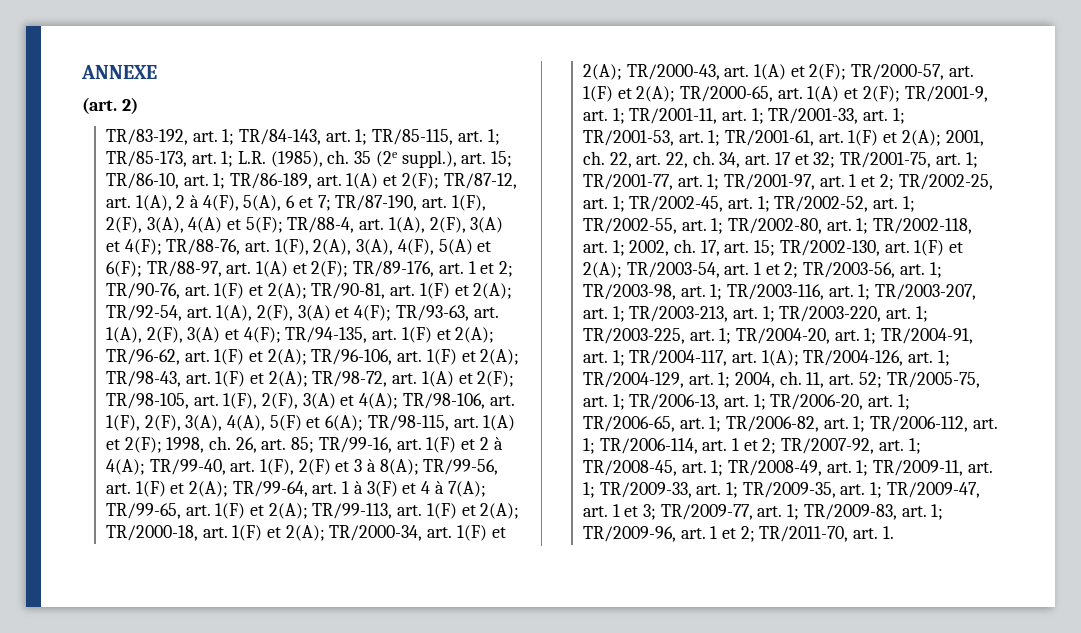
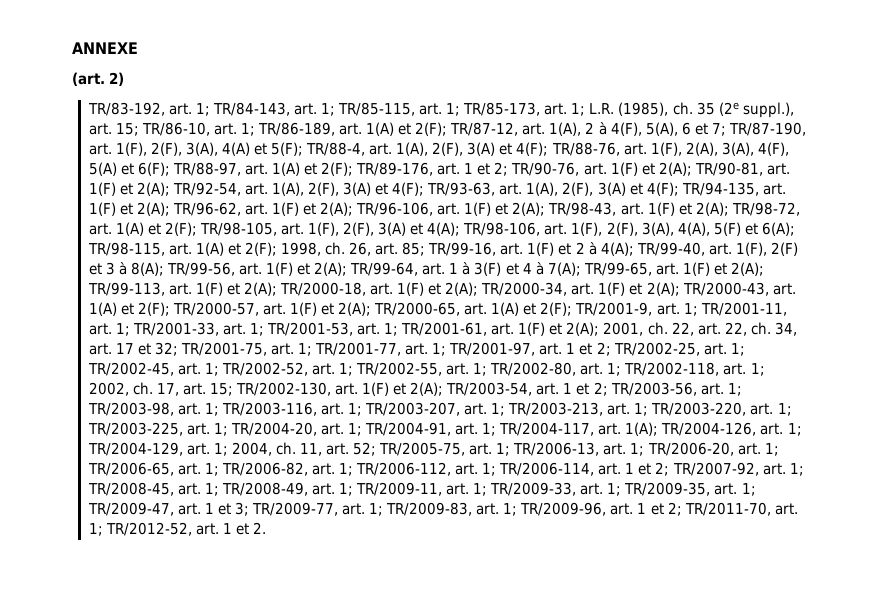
[882,526,894,539] 1. -> [88,522,267,536] 1; TR/2012-52, art. 1 et 2.

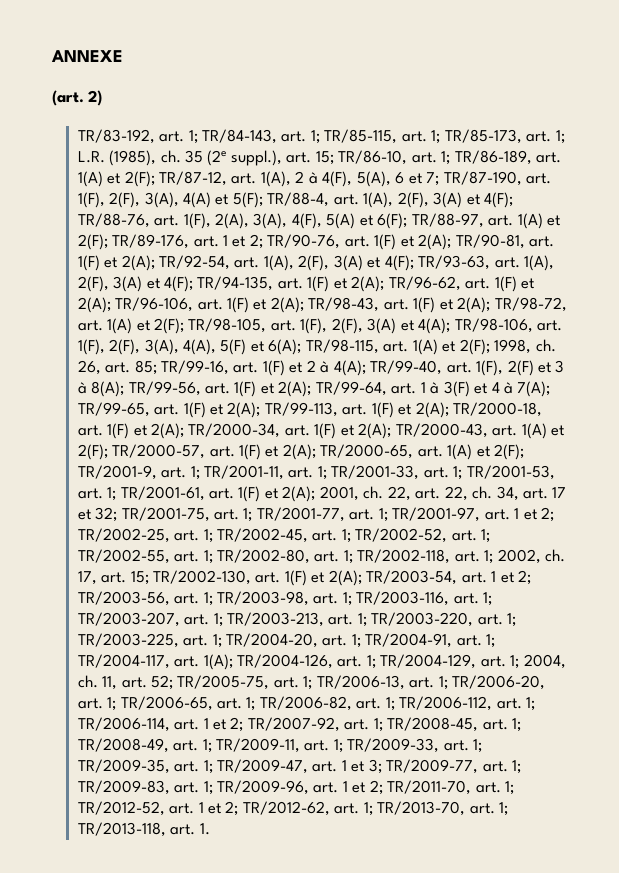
[253,522,267,534] 2. -> [225,801,509,816] [77,822,210,837] 2; TR/2012-62, art. 1; TR/2013-70, art. 1; TR/2013-118, art. 1.

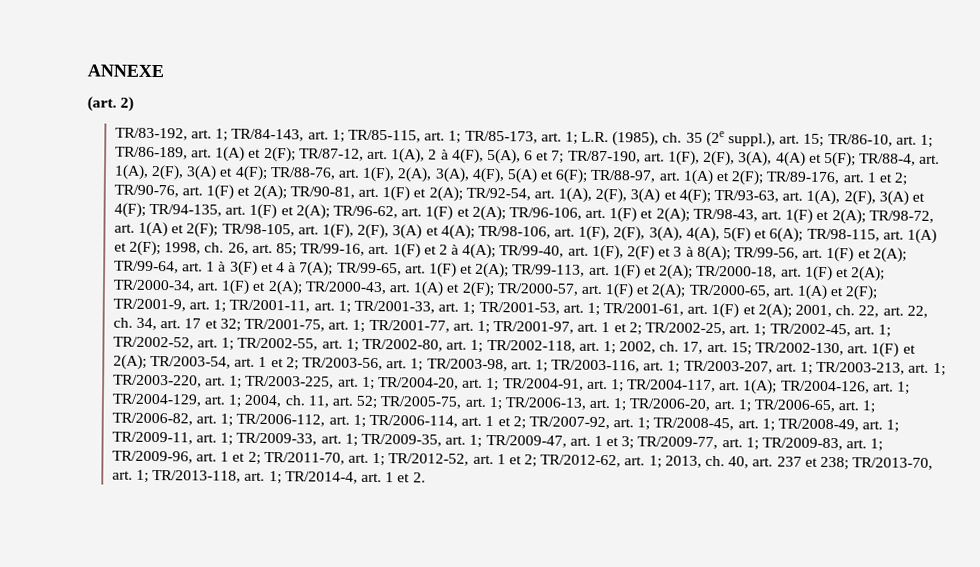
(373, 809) none -> [664,455,849,471] 2013, ch. 40, art. 237 et 238;
[199,823,210,835] 1. -> [268,471,426,485] 1; TR/2014-4, art. 1 et 2.

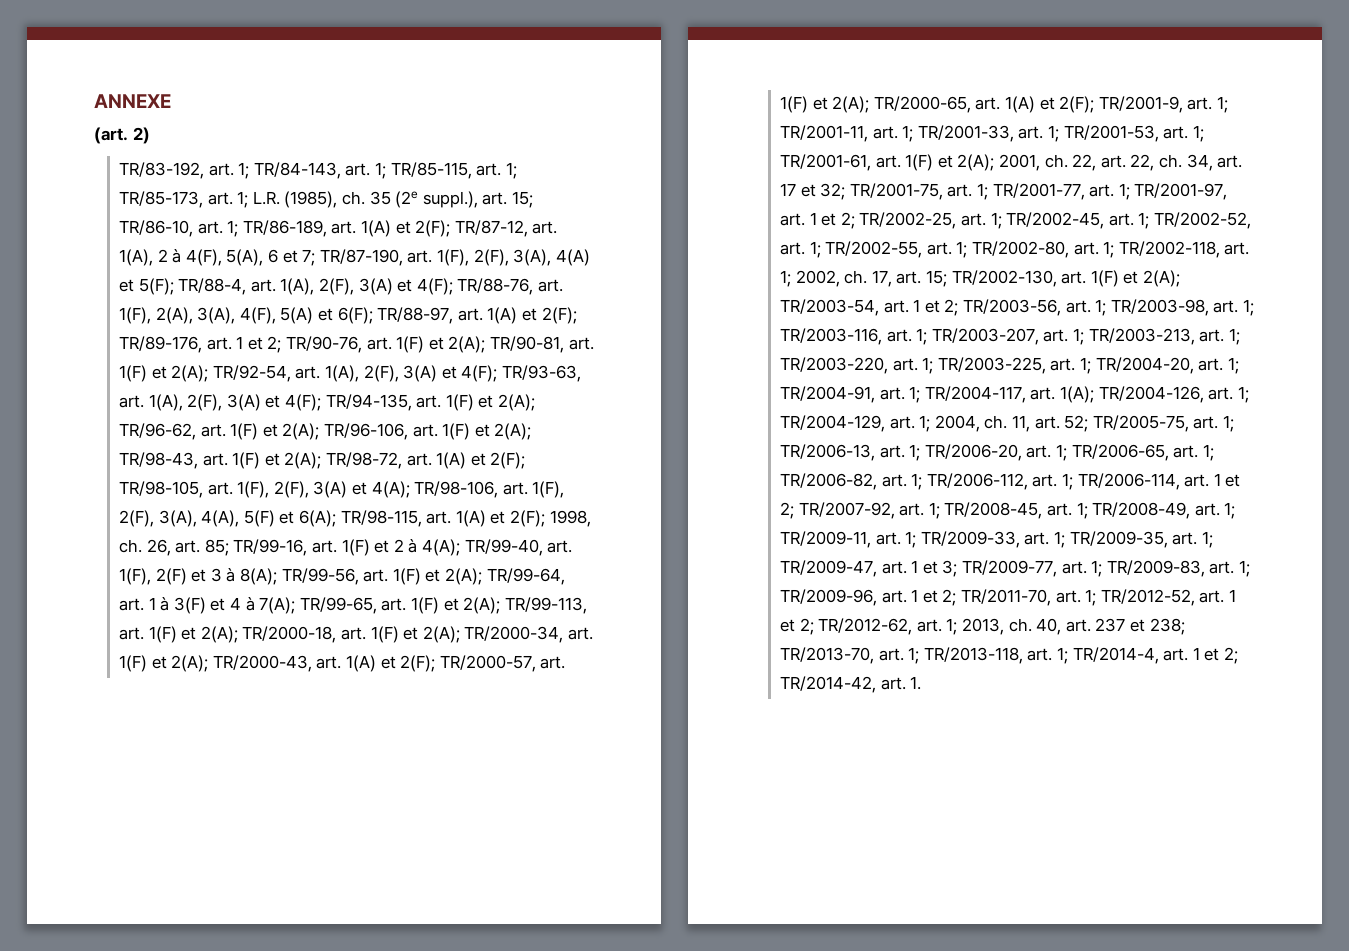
[412,472,426,483] 2. -> [1224,647,1239,664] [780,676,922,693] 2; TR/2014-42, art. 1.

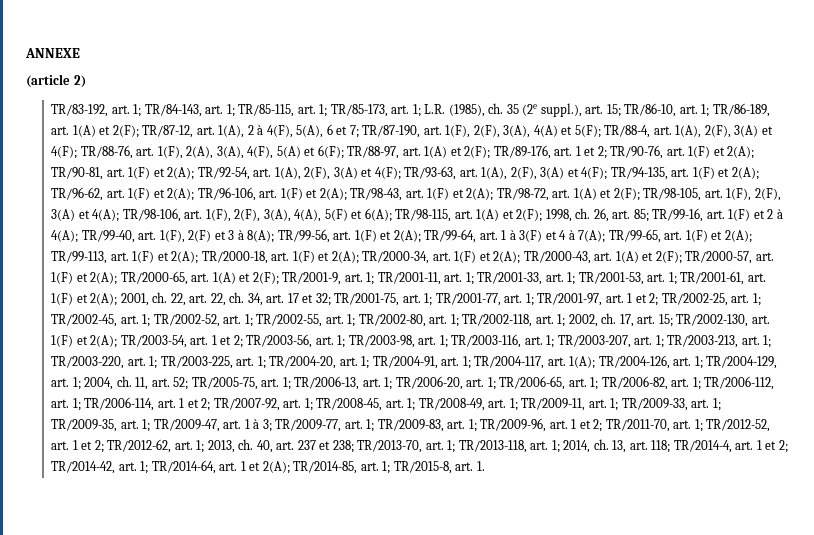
[94,127,128,144] (art. -> [26,74,70,88] (article
[922,561,938,574] et -> [253,419,260,429] à
(1069, 655) none -> [563,439,671,453] 2014, ch. 13, art. 118;
(906, 683) none -> [140,460,474,474] 1; TR/2014-64, art. 1 et 2(A); TR/2014-85, art. 1; TR/2015-8, art.

